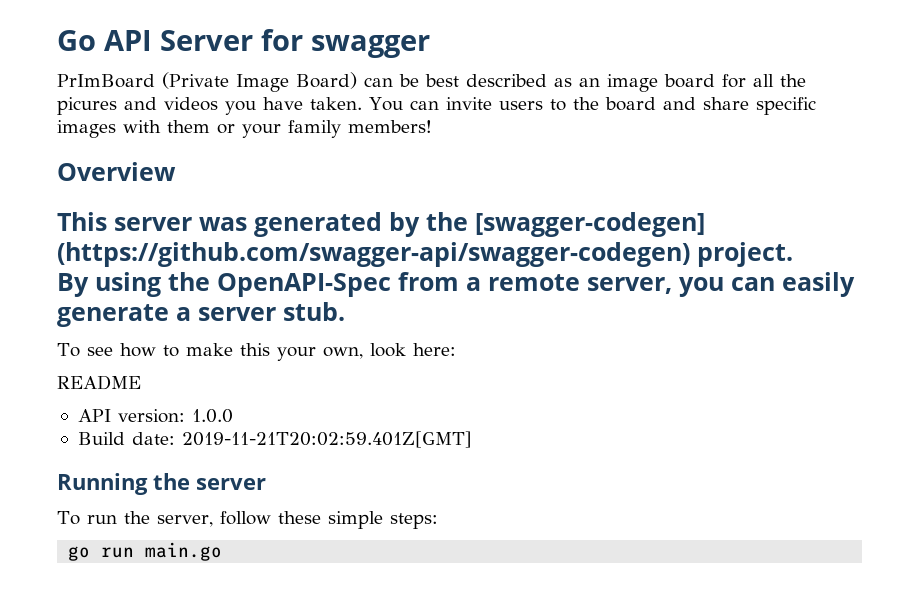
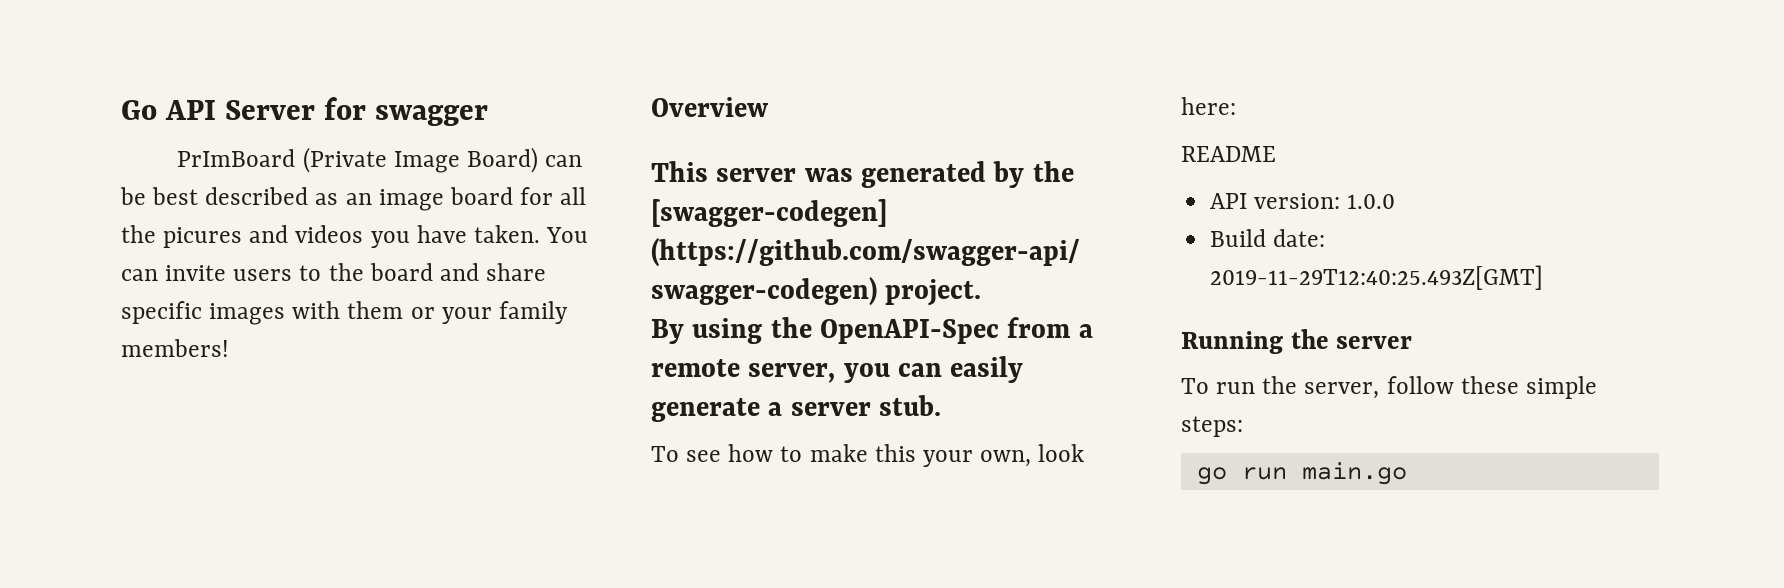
[181,431,472,448] 2019-11-21T20:02:59.401Z[GMT] -> [1210,265,1544,290] 2019-11-29T12:40:25.493Z[GMT]

